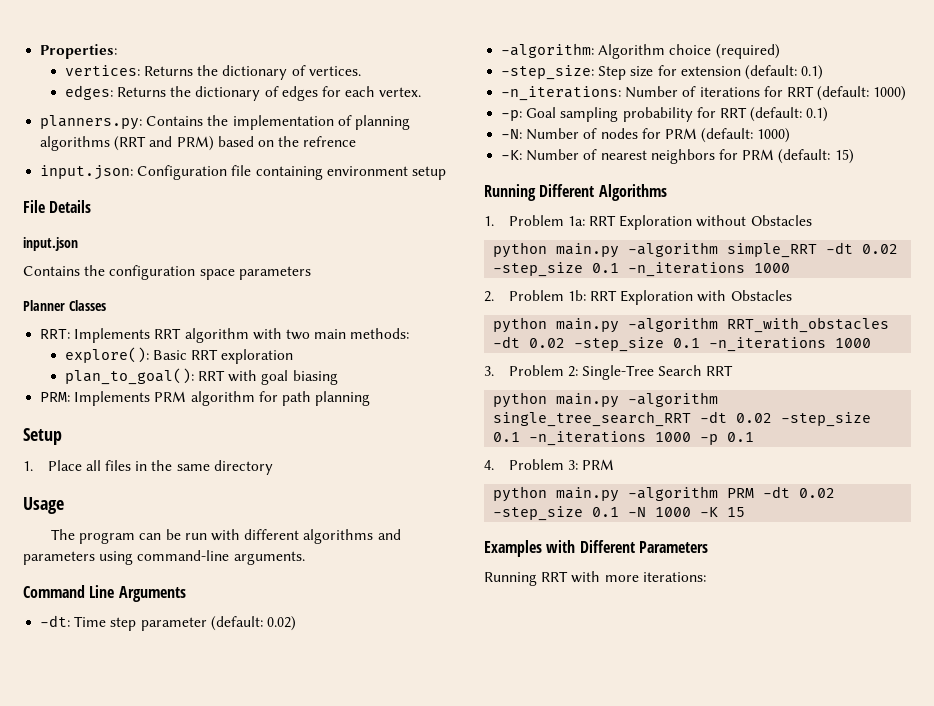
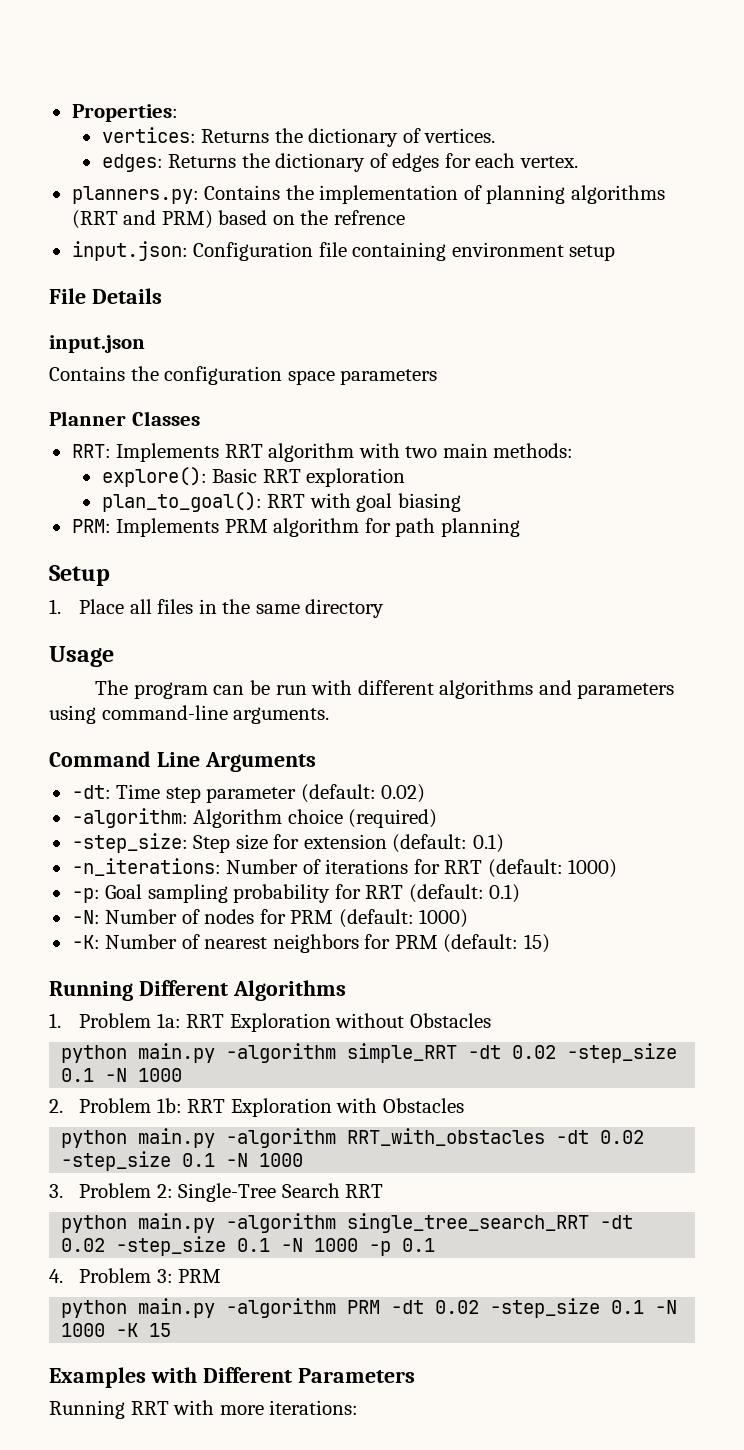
[628,262,746,277] -n_iterations -> [105,1068,128,1082] -N
[709,337,827,352] -n_iterations -> [226,1153,249,1167] -N
[529,431,647,446] -n_iterations -> [281,1238,304,1252] -N

